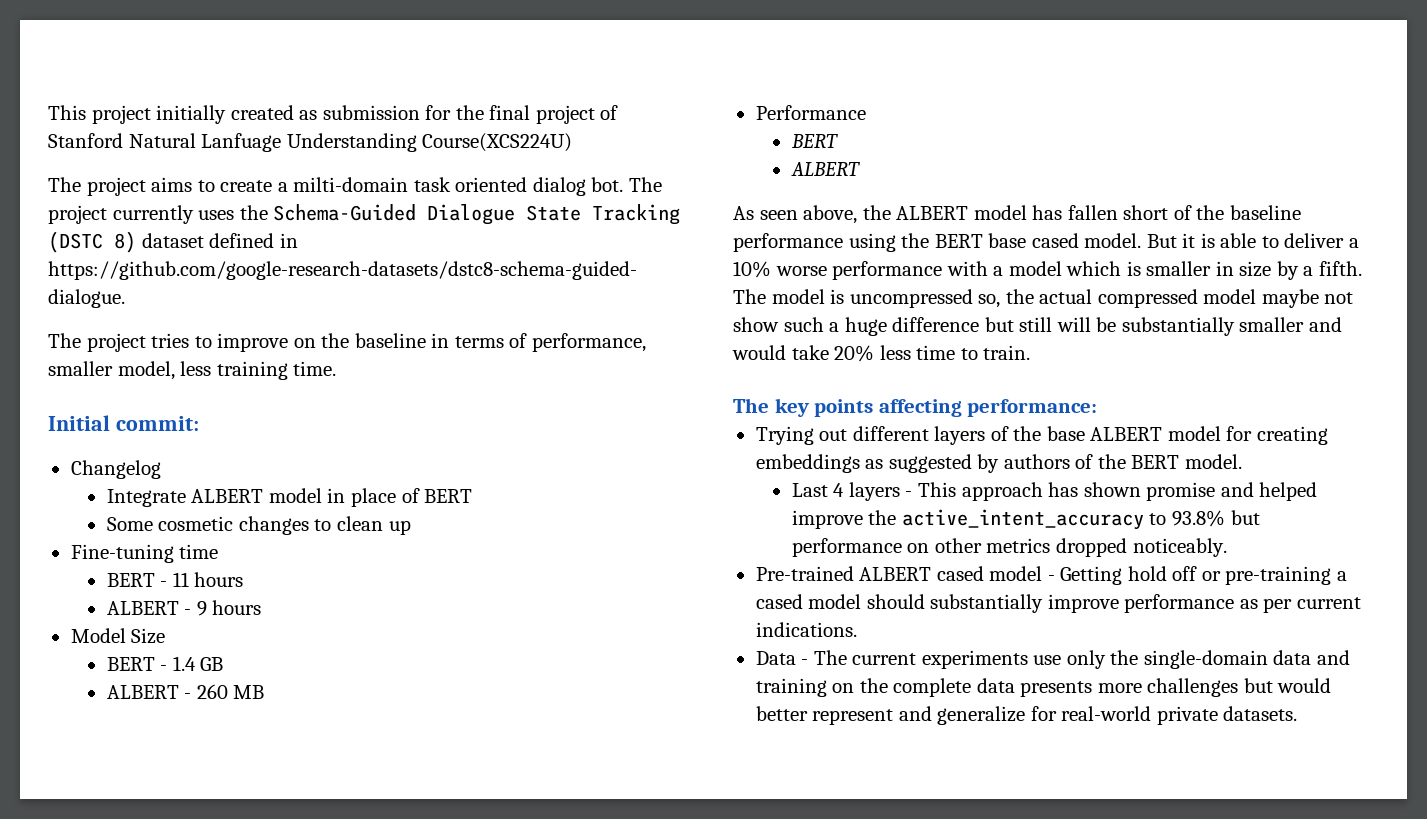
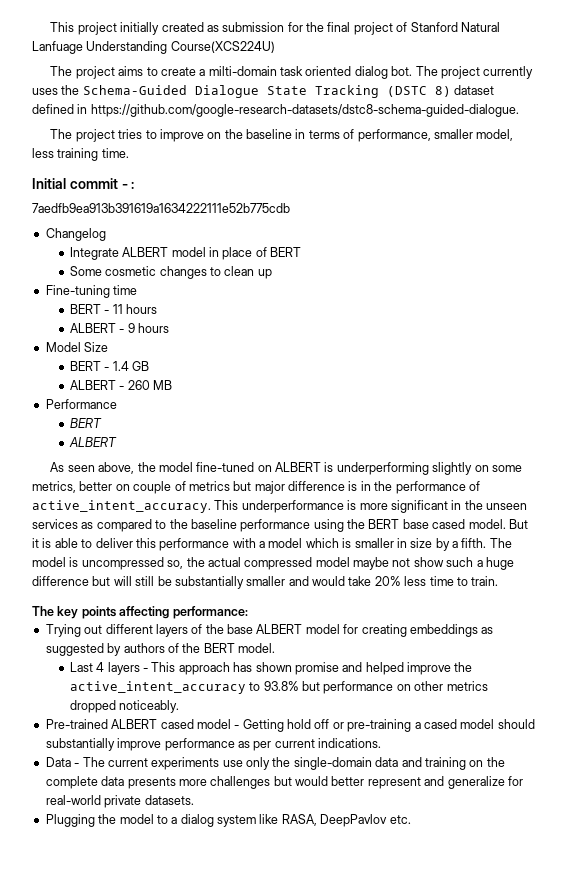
[115,416,199,431] commit: -> [69,178,135,189] [32,203,290,213] commit - : // 7aedfb9ea913b391619a1634222111e52b775cdb
[896,205,1192,220] ALBERT model has fallen short of -> [158,462,522,475] [32,481,480,494] [32,500,527,513] [32,519,167,532] model fine-tuned on ALBERT is underperforming slightly on some metrics, better on couple of metrics but major difference is in the performance of active_intent_accuracy. This underperformance is more significant in the unseen services as compared to
[1348,238,1359,248] [733,261,827,278] a 10% worse -> [135,538,156,548] this
[1019,317,1091,332] still will -> [113,576,155,586] will still
(1298, 713) none -> [45,814,411,827] // Plugging the model to a dialog system like RASA, DeepPavlov etc.

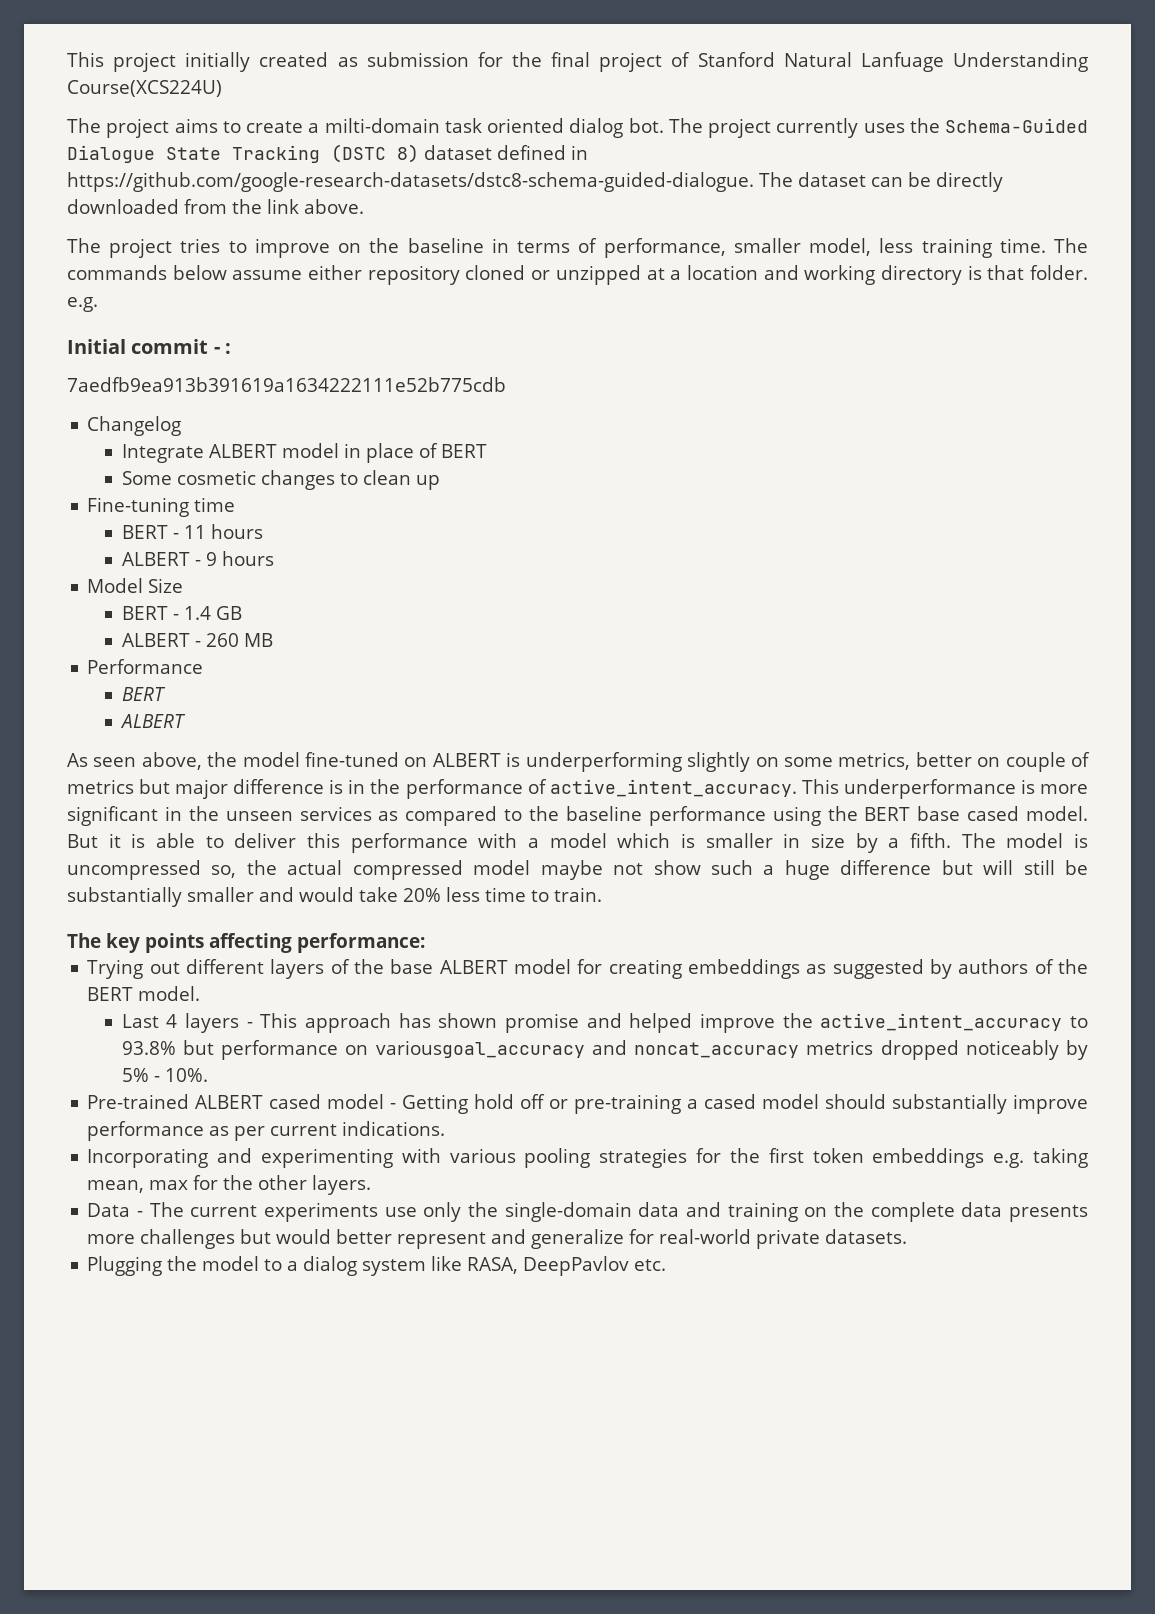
(519, 110) none -> [759,172,1003,192] [67,199,364,214] The dataset can be directly downloaded from the link above.
(129, 153) none -> [1054,238,1089,253] [67,265,1088,285] [67,297,98,312] The commands below assume either repository cloned or unzipped at a location and working directory is that folder. e.g.
[414,681,488,691] [69,700,180,713] other metrics dropped noticeably. -> [375,1040,1089,1060] [121,1068,208,1082] variousgoal_accuracy and noncat_accuracy metrics dropped noticeably by 5% - 10%.
(381, 743) none -> [87,1148,1088,1168] [87,1175,372,1195] // Incorporating and experimenting with various pooling strategies for the first token embeddings e.g. taking mean, max for the other layers.

